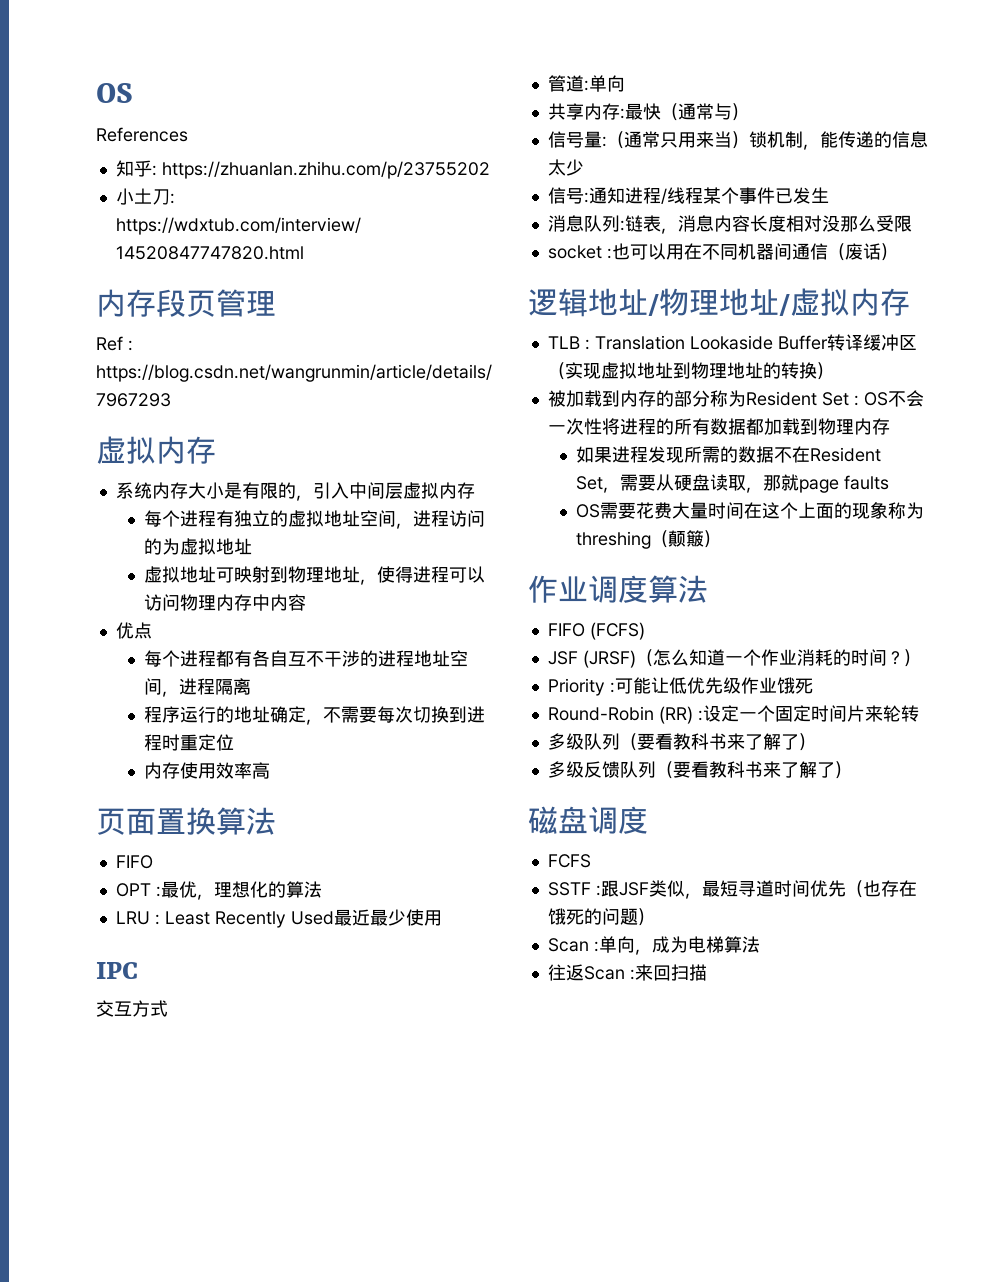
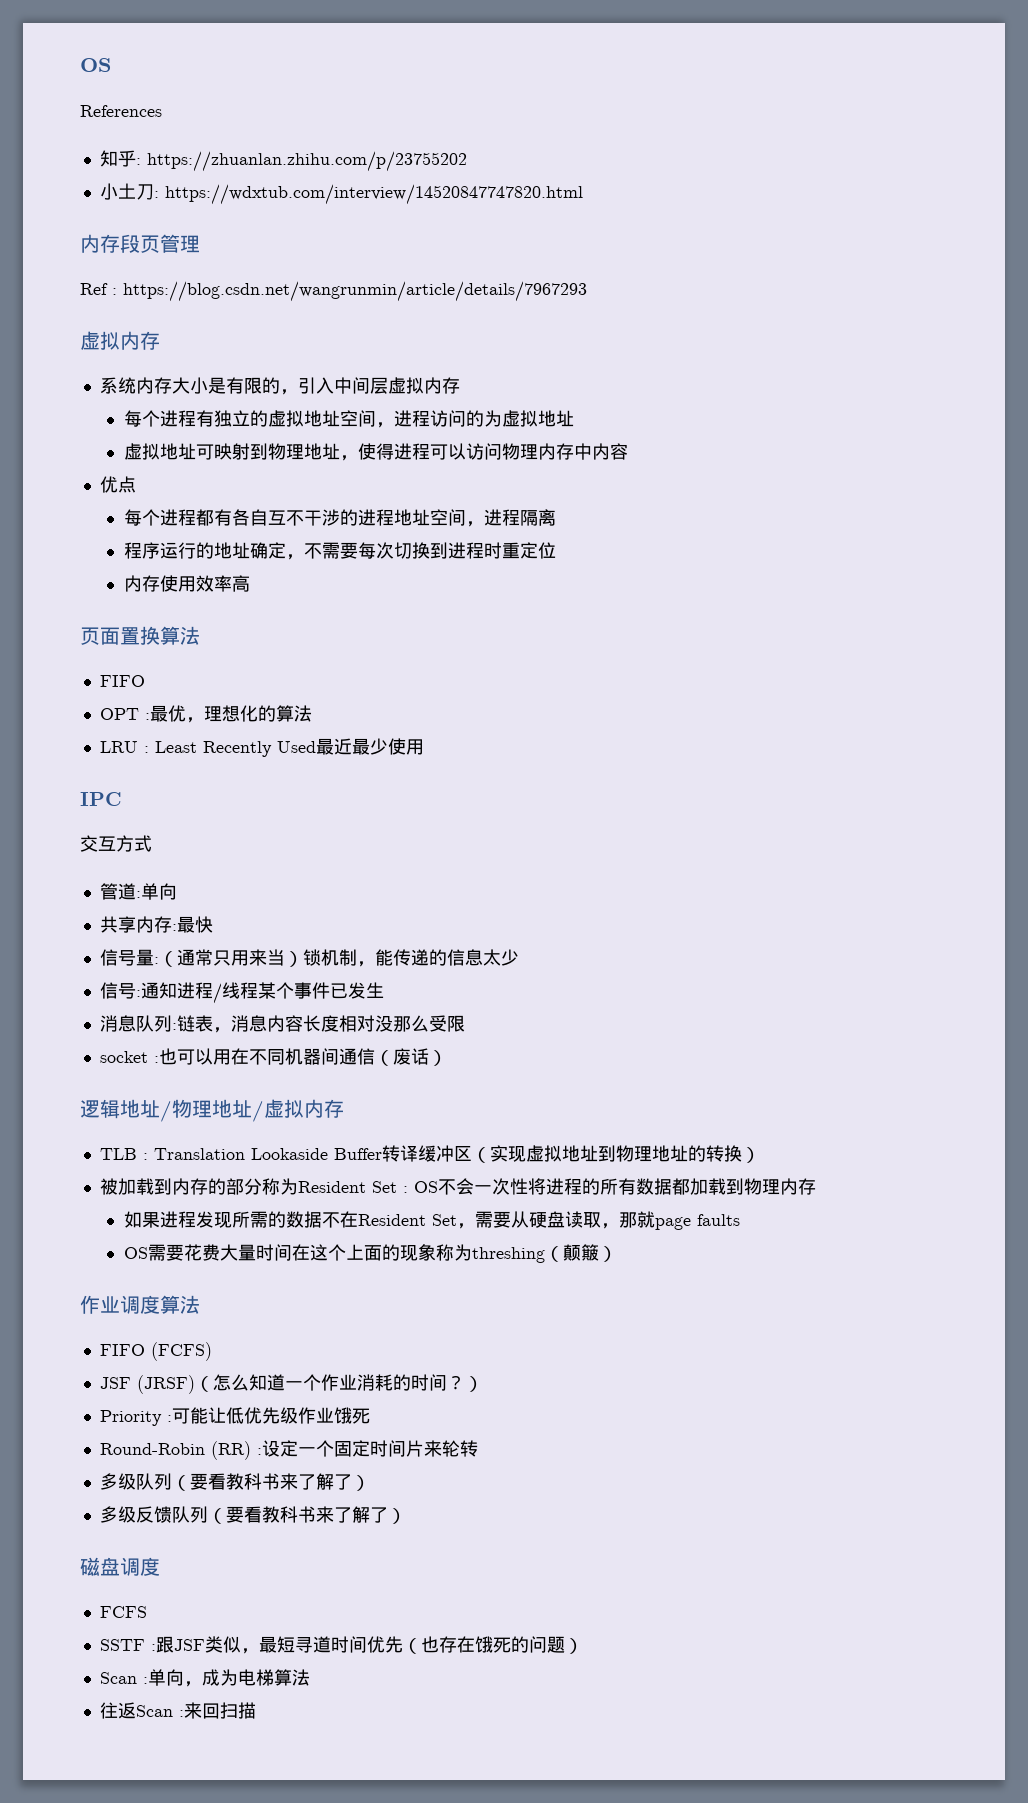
[660,103,749,121] （通常与） -> (213, 924) none

